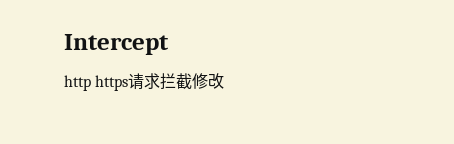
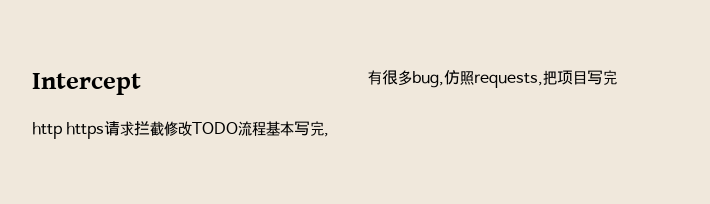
(225, 81) none -> [192,121,330,137] [368,70,617,88] TODO流程基本写完,有很多bug,仿照requests,把项目写完

